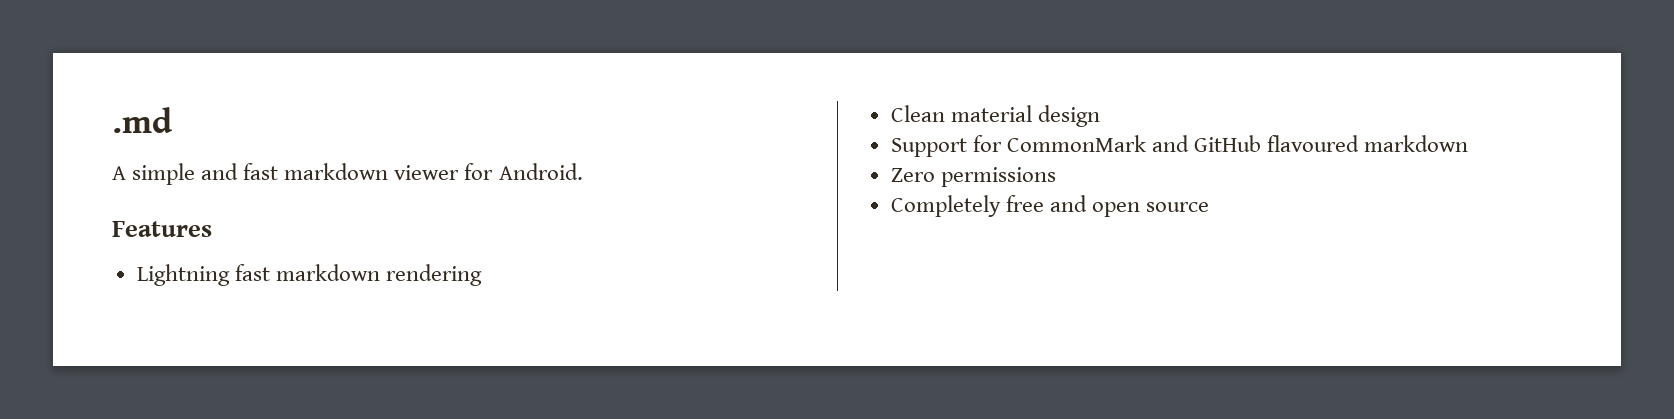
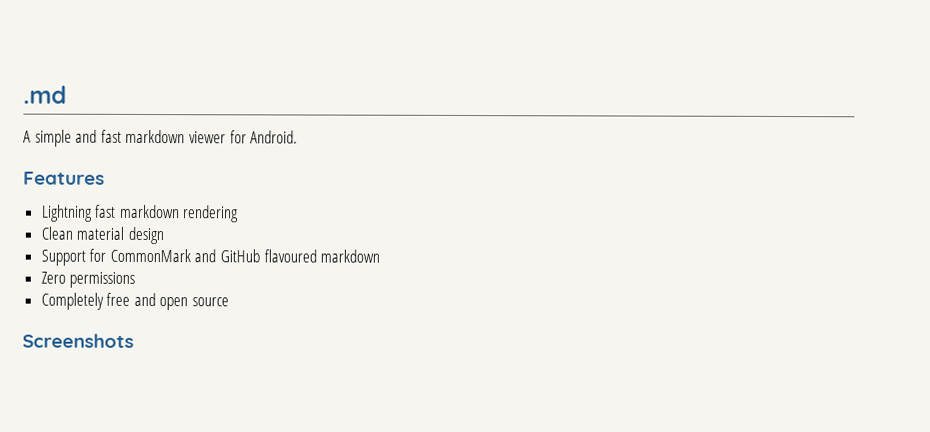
(1210, 207) none -> [22,333,134,348] // Screenshots

